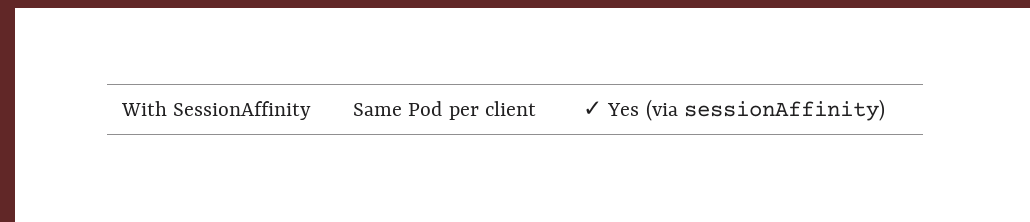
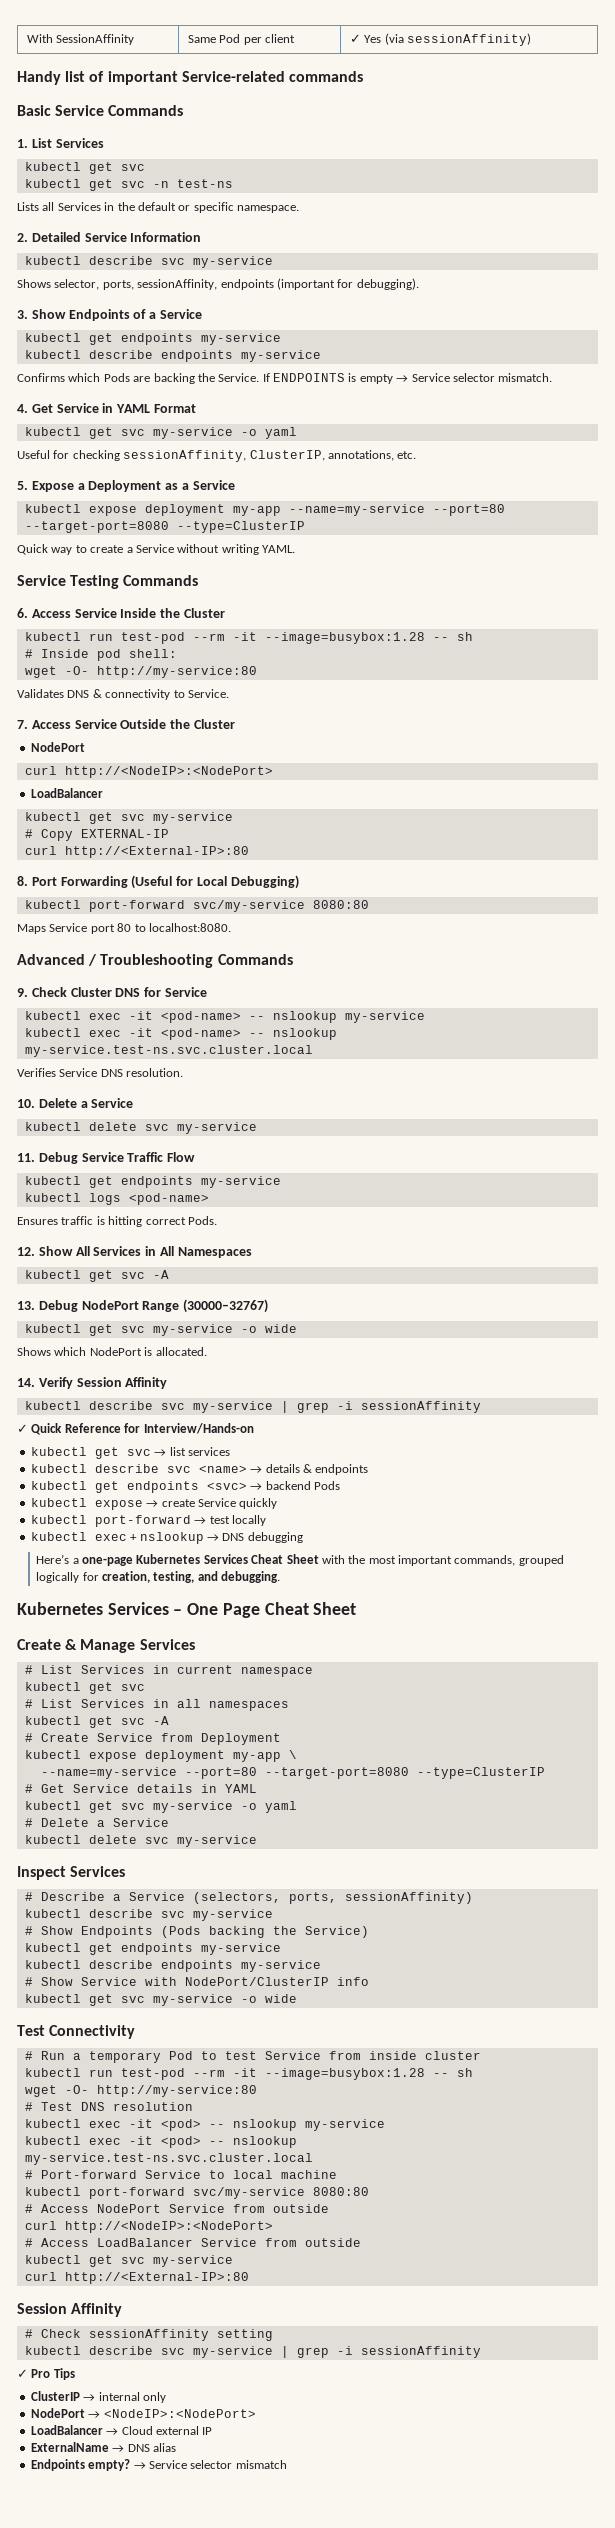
(885, 110) none -> [17,71,363,85] [17,105,184,116] [17,138,104,148] [24,162,145,174] [24,179,233,191] [17,202,299,213] [17,232,202,242] [24,256,273,268] [17,278,419,290] [17,309,202,321] [24,333,281,345] [24,350,321,362] [17,373,553,384] [17,403,196,413] [24,427,297,439] [17,450,417,462] [17,480,235,492] [24,504,505,516] [24,521,305,533] [17,544,295,555] [17,575,199,589] [17,608,225,618] [24,632,473,644] [24,649,177,661] [24,666,257,678] [17,689,229,700] [17,719,235,729] [30,742,85,752] [24,766,273,778] [30,788,103,798] [24,812,233,824] [24,829,169,841] [24,846,249,858] [17,875,299,889] [24,900,369,912] [17,923,231,934] [17,954,293,968] [17,987,207,997] [24,1011,425,1023] [24,1028,337,1040] [24,1045,313,1057] [17,1068,184,1077] [17,1098,134,1108] [24,1122,257,1134] [17,1152,196,1164] [24,1176,281,1188] [24,1193,209,1205] [17,1216,217,1227] [17,1246,252,1258] [24,1270,169,1282] [17,1299,269,1313] [24,1324,297,1336] [17,1347,207,1356] [17,1377,168,1389] [24,1401,481,1413] [17,1423,254,1435] [30,1447,230,1459] [30,1464,369,1475] [30,1481,340,1493] [30,1498,278,1510] [30,1515,266,1527] [30,1532,303,1544] [36,1554,564,1566] [36,1571,281,1583] [17,1602,357,1618] [17,1639,195,1653] [24,1665,313,1677] [24,1682,145,1694] [24,1699,289,1711] [24,1716,169,1728] [24,1733,281,1745] [24,1750,297,1762] [40,1767,545,1779] [24,1784,257,1793] [24,1801,297,1813] [24,1818,169,1827] [24,1835,257,1847] [17,1866,126,1880] [24,1892,473,1904] [24,1909,273,1921] [24,1926,369,1938] [24,1943,281,1955] [24,1960,321,1972] [24,1977,369,1986] [24,1994,297,2006] [17,2025,136,2039] [24,2051,481,2063] [24,2068,473,2080] [24,2085,257,2097] [24,2102,193,2111] [24,2119,385,2131] [24,2136,297,2148] [24,2153,313,2165] [24,2170,337,2179] [24,2187,369,2199] [24,2204,329,2213] [24,2221,273,2233] [24,2238,361,2247] [24,2255,233,2267] [24,2272,249,2284] [17,2303,123,2317] [24,2329,273,2341] [24,2346,481,2358] [17,2368,75,2380] [30,2391,166,2403] [30,2408,256,2418] [30,2425,213,2435] [30,2442,176,2452] [30,2459,287,2471] // Handy list of important Service-related commands // Basic Service Commands // 1. List Services // kubectl get svc // kubectl get svc -n test-ns // Lists all Services in the default or specific namespace. // 2. Detailed Service Information // kubectl describe svc my-service // Shows selector, ports, sessionAffinity, endpoints (important for debugging). // 3. Show Endpoints of a Service // kubectl get endpoints my-service // kubectl describe endpoints my-service // Confirms which Pods are backing the Service. If ENDPOINTS is empty → Service selector mismatch. // 4. Get Service in YAML Format // kubectl get svc my-service -o yaml // Useful for checking sessionAffinity, ClusterIP, annotations, etc. // 5. Expose a Deployment as a Service // kubectl expose deployment my-app --name=my-service --port=80 --target-port=8080 --type=ClusterIP // Quick way to create a Service without writing YAML. // Service Testing Commands // 6. Access Service Inside the Cluster // kubectl run test-pod --rm -it --image=busybox:1.28 -- sh // # Inside pod shell: // wget -O- http://my-service:80 // Validates DNS & connectivity to Service. // 7. Access Service Outside the Cluster // NodePort // curl http://<NodeIP>:<NodePort> // LoadBalancer // kubectl get svc my-service // # Copy EXTERNAL-IP // curl http://<External-IP>:80 // 8. Port Forwarding (Useful for Local Debugging) // kubectl port-forward svc/my-service 8080:80 // Maps Service port 80 to localhost:8080. // Advanced / Troubleshooting Commands // 9. Check Cluster DNS for Service // kubectl exec -it <pod-name> -- nslookup my-service // kubectl exec -it <pod-name> -- nslookup my-service.test-ns.svc.cluster.local // Verifies Service DNS resolution. // 10. Delete a Service // kubectl delete svc my-service // 11. Debug Service Traffic Flow // kubectl get endpoints my-service // kubectl logs <pod-name> // Ensures traffic is hitting correct Pods. // 12. Show All Services in All Namespaces // kubectl get svc -A // 13. Debug NodePort Range (30000–32767) // kubectl get svc my-service -o wide // Shows which NodePort is allocated. // 14. Verify Session Affinity // kubectl describe svc my-service | grep -i sessionAffinity // ✓ Quick Reference for Interview/Hands-on // kubectl get svc → list services // kubectl describe svc <name> → details & endpoints // kubectl get endpoints <svc> → backend Pods // kubectl expose → create Service quickly // kubectl port-forward → test locally // kubectl exec + nslookup → DNS debugging // Here’s a one-page Kubernetes Services Cheat Sheet with the most important commands, grouped logically for creation, testing, and debugging. // Kubernetes Services – One Page Cheat Sheet // Create & Manage Services // # List Services in current namespace // kubectl get svc // # List Services in all namespaces // kubectl get svc -A // # Create Service from Deployment // kubectl expose deployment my-app \ // --name=my-service --port=80 --target-port=8080 --type=ClusterIP // # Get Service details in YAML // kubectl get svc my-service -o yaml // # Delete a Service // kubectl delete svc my-service // Inspect Services // # Describe a Service (selectors, ports, sessionAffinity) // kubectl describe svc my-service // # Show Endpoints (Pods backing the Service) // kubectl get endpoints my-service // kubectl describe endpoints my-service // # Show Service with NodePort/ClusterIP info // kubectl get svc my-service -o wide // Test Connectivity // # Run a temporary Pod to test Service from inside cluster // kubectl run test-pod --rm -it --image=busybox:1.28 -- sh // wget -O- http://my-service:80 // # Test DNS resolution // kubectl exec -it <pod> -- nslookup my-service // kubectl exec -it <pod> -- nslookup my-service.test-ns.svc.cluster.local // # Port-forward Service to local machine // kubectl port-forward svc/my-service 8080:80 // # Access NodePort Service from outside // curl http://<NodeIP>:<NodePort> // # Access LoadBalancer Service from outside // kubectl get svc my-service // curl http://<External-IP>:80 // Session Affinity // # Check sessionAffinity setting // kubectl describe svc my-service | grep -i sessionAffinity // ✓ Pro Tips // ClusterIP → internal only // NodePort → <NodeIP>:<NodePort> // LoadBalancer → Cloud external IP // ExternalName → DNS alias // Endpoints empty? → Service selector mismatch

